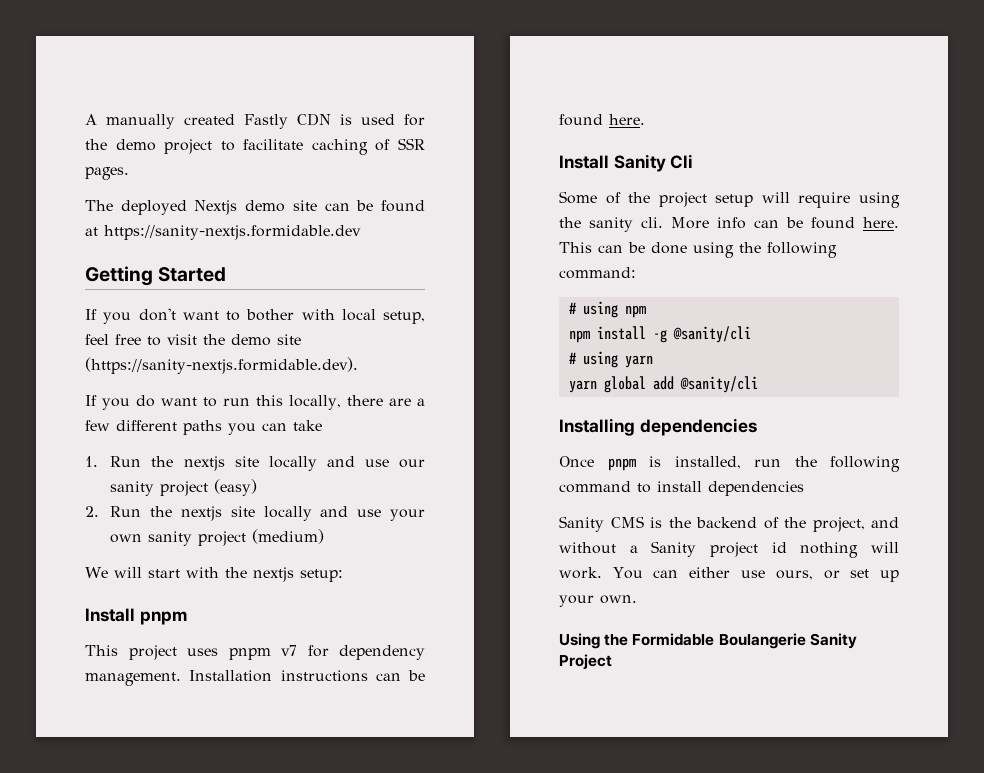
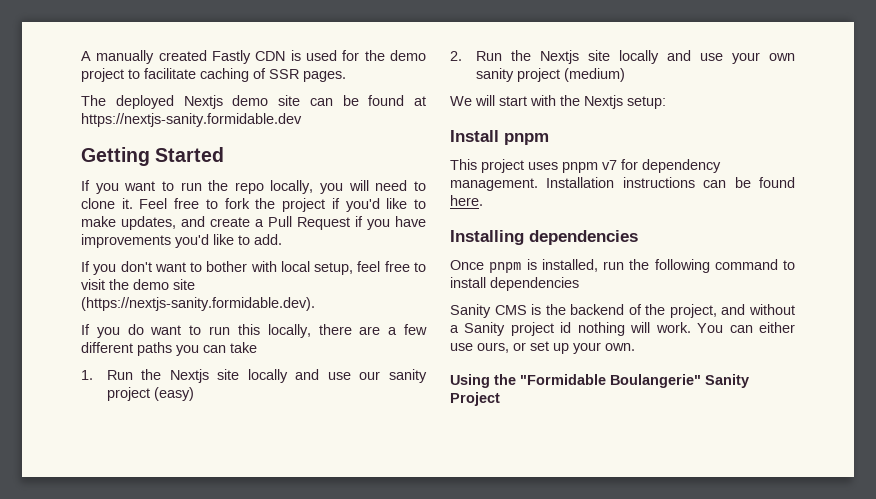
[104,225,361,240] https://sanity-nextjs.formidable.dev -> [81,113,302,127] https://nextjs-sanity.formidable.dev
(227, 274) none -> [81,180,426,194] [81,198,426,212] [81,216,426,230] [81,234,282,248] // If you want to run the repo locally, you will need to clone it. Feel free to fork the project if you'd like to make updates, and create a Pull Request if you have improvements you'd like to add.
[85,357,358,374] (https://sanity-nextjs.formidable.dev). -> [81,297,315,311] (https://nextjs-sanity.formidable.dev).
[183,456,225,471] nextjs -> [169,369,209,383] Nextjs
[180,506,222,521] nextjs -> [539,50,579,64] Nextjs
[252,567,294,582] nextjs -> [584,95,623,109] Nextjs
[559,154,694,172] [559,191,900,208] [559,217,899,232] [559,242,837,258] [559,267,636,279] [568,301,646,318] [568,326,751,343] [568,351,653,368] [568,376,758,393] // Install Sanity Cli // Some of the project setup will require using the sanity cli. More info can be found here. This can be done using the following command: // # using npm // npm install -g @sanity/cli // # using yarn // yarn global add @sanity/cli -> (483, 200) none
[632,633,806,649] Formidable Boulangerie -> [520,374,701,388] "Formidable Boulangerie"

